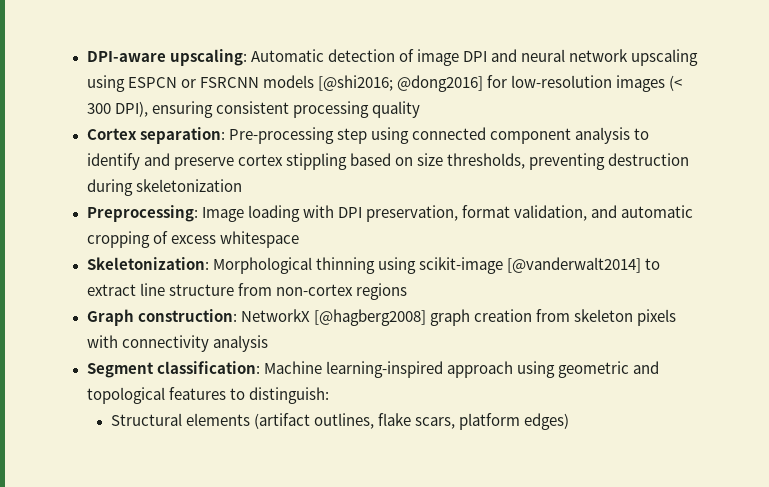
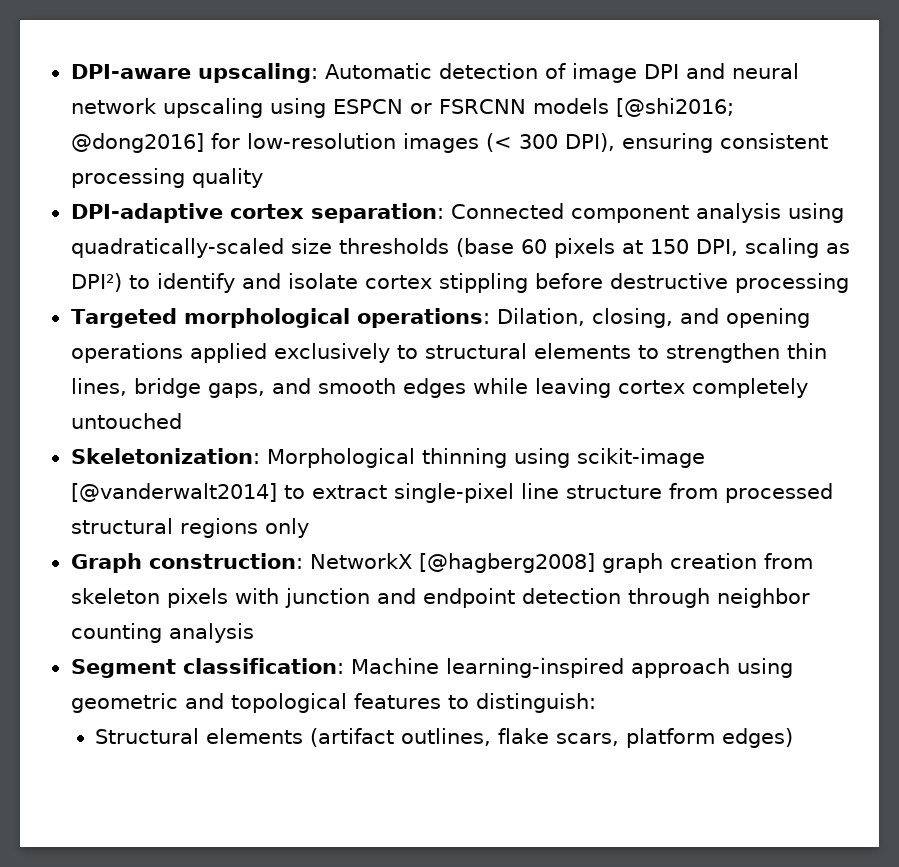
[86,127,630,144] Cortex separation: Pre-processing step using connected component analysis -> [70,203,844,223] [70,238,850,258] [70,273,122,292] DPI-adaptive cortex separation: Connected component analysis using quadratically-scaled size thresholds (base 60 pixels at 150 DPI, scaling as DPI²)
[173,157,234,170] preserve -> [287,273,358,289] isolate
[349,153,689,170] [86,179,242,196] [86,205,693,222] [86,231,299,248] based on size thresholds, preventing destruction during skeletonization // Preprocessing: Image loading with DPI preservation, format validation, and automatic cropping of excess whitespace -> [534,273,849,293] [70,308,810,328] [70,343,827,363] [70,378,808,398] [70,413,182,429] before destructive processing // Targeted morphological operations: Dilation, closing, and opening operations applied exclusively to structural elements to strengthen thin lines, bridge gaps, and smooth edges while leaving cortex completely untouched
(136, 290) none -> [393,483,514,503] single-pixel
[275,284,353,296] non-cortex -> [724,483,833,503] [70,518,173,534] processed structural
(407, 291) none -> [264,518,309,538] only
[121,335,209,352] connectivity -> [284,588,810,608] [70,623,162,643] junction and endpoint detection through neighbor counting

